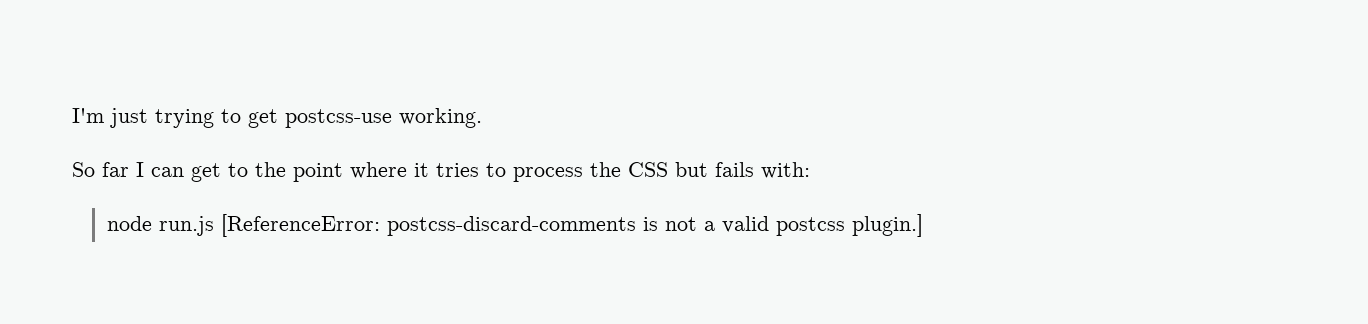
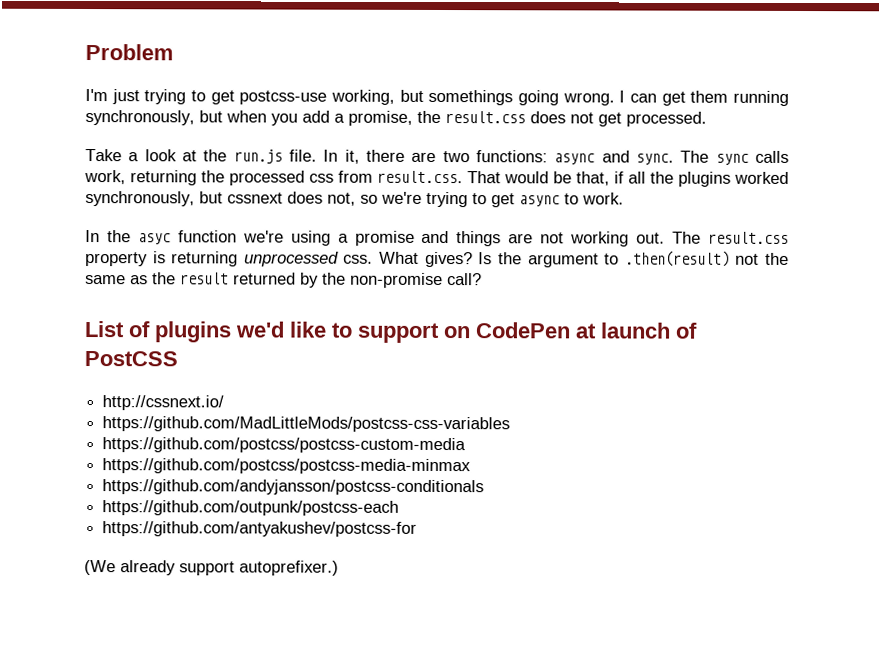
(72, 115) none -> [85,44,174,61] Problem //
[399,108,482,128] [72,162,810,182] [106,214,923,237] working. // So far I can get to the point where it tries to process the CSS but fails with: // node run.js [ReferenceError: postcss-discard-comments is not a valid postcss plugin.] -> [331,89,789,106] [85,110,707,127] [85,149,790,165] [84,170,789,187] [85,191,624,208] [85,230,789,247] [85,250,790,268] [85,272,482,289] [84,321,698,343] [84,351,178,367] [102,395,225,411] [102,416,511,433] [102,437,467,454] [102,458,472,475] [102,479,485,496] [102,500,400,516] [102,521,418,537] [84,560,339,576] working, but somethings going wrong. I can get them running synchronously, but when you add a promise, the result.css does not get processed. // Take a look at the run.js file. In it, there are two functions: async and sync. The sync calls work, returning the processed css from result.css. That would be that, if all the plugins worked synchronously, but cssnext does not, so we're trying to get async to work. // In the asyc function we're using a promise and things are not working out. The result.css property is returning unprocessed css. What gives? Is the argument to .then(result) not the same as the result returned by the non-promise call? // List of plugins we'd like to support on CodePen at launch of PostCSS // http://cssnext.io/ // https://github.com/MadLittleMods/postcss-css-variables // https://github.com/postcss/postcss-custom-media // https://github.com/postcss/postcss-media-minmax // https://github.com/andyjansson/postcss-conditionals // https://github.com/outpunk/postcss-each // https://github.com/antyakushev/postcss-for // (We already support autoprefixer.)

